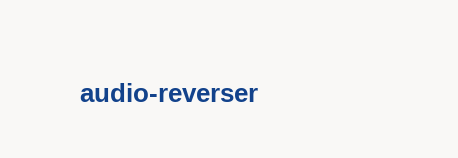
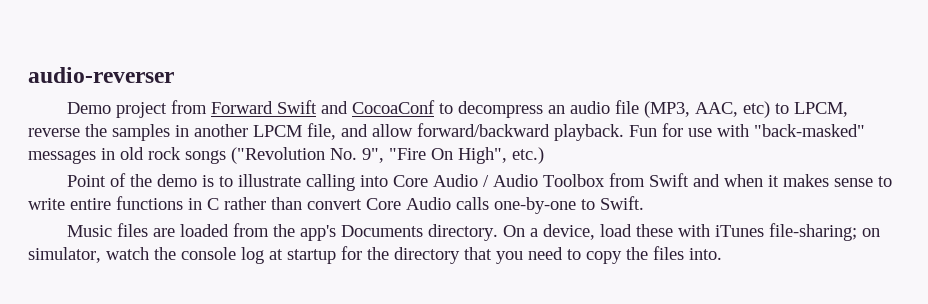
(258, 92) none -> [67,100,849,118] [28,123,865,141] [28,147,544,164] [67,173,893,191] [28,196,644,214] [67,223,881,241] [28,246,722,264] // Demo project from Forward Swift and CocoaConf to decompress an audio file (MP3, AAC, etc) to LPCM, reverse the samples in another LPCM file, and allow forward/backward playback. Fun for use with "back-masked" messages in old rock songs ("Revolution No. 9", "Fire On High", etc.) // Point of the demo is to illustrate calling into Core Audio / Audio Toolbox from Swift and when it makes sense to write entire functions in C rather than convert Core Audio calls one-by-one to Swift. // Music files are loaded from the app's Documents directory. On a device, load these with iTunes file-sharing; on simulator, watch the console log at startup for the directory that you need to copy the files into.

